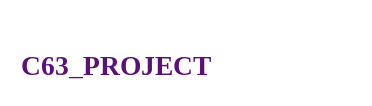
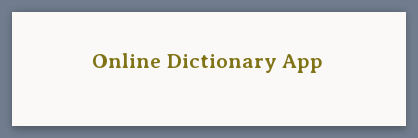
[21,57,211,79] C63_PROJECT -> [92,53,324,73] Online Dictionary App

